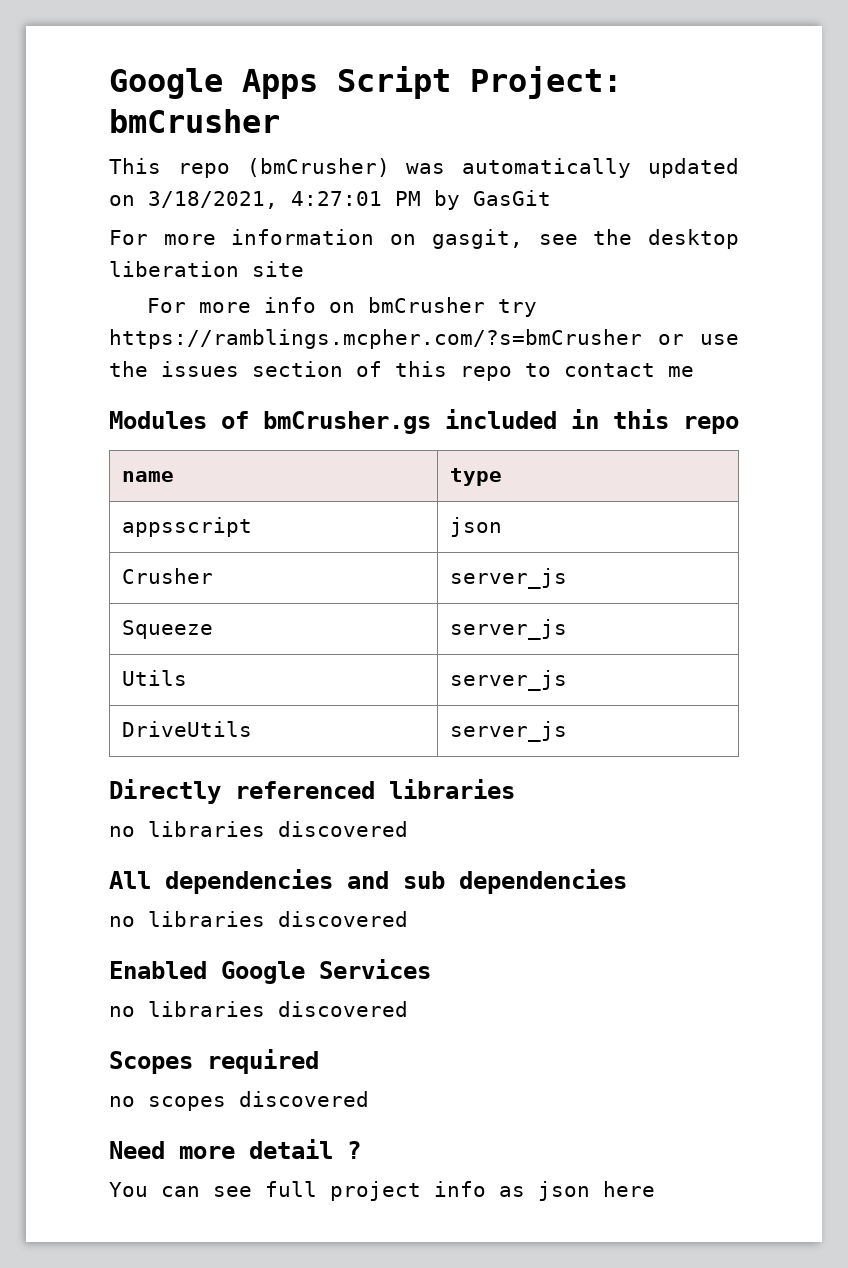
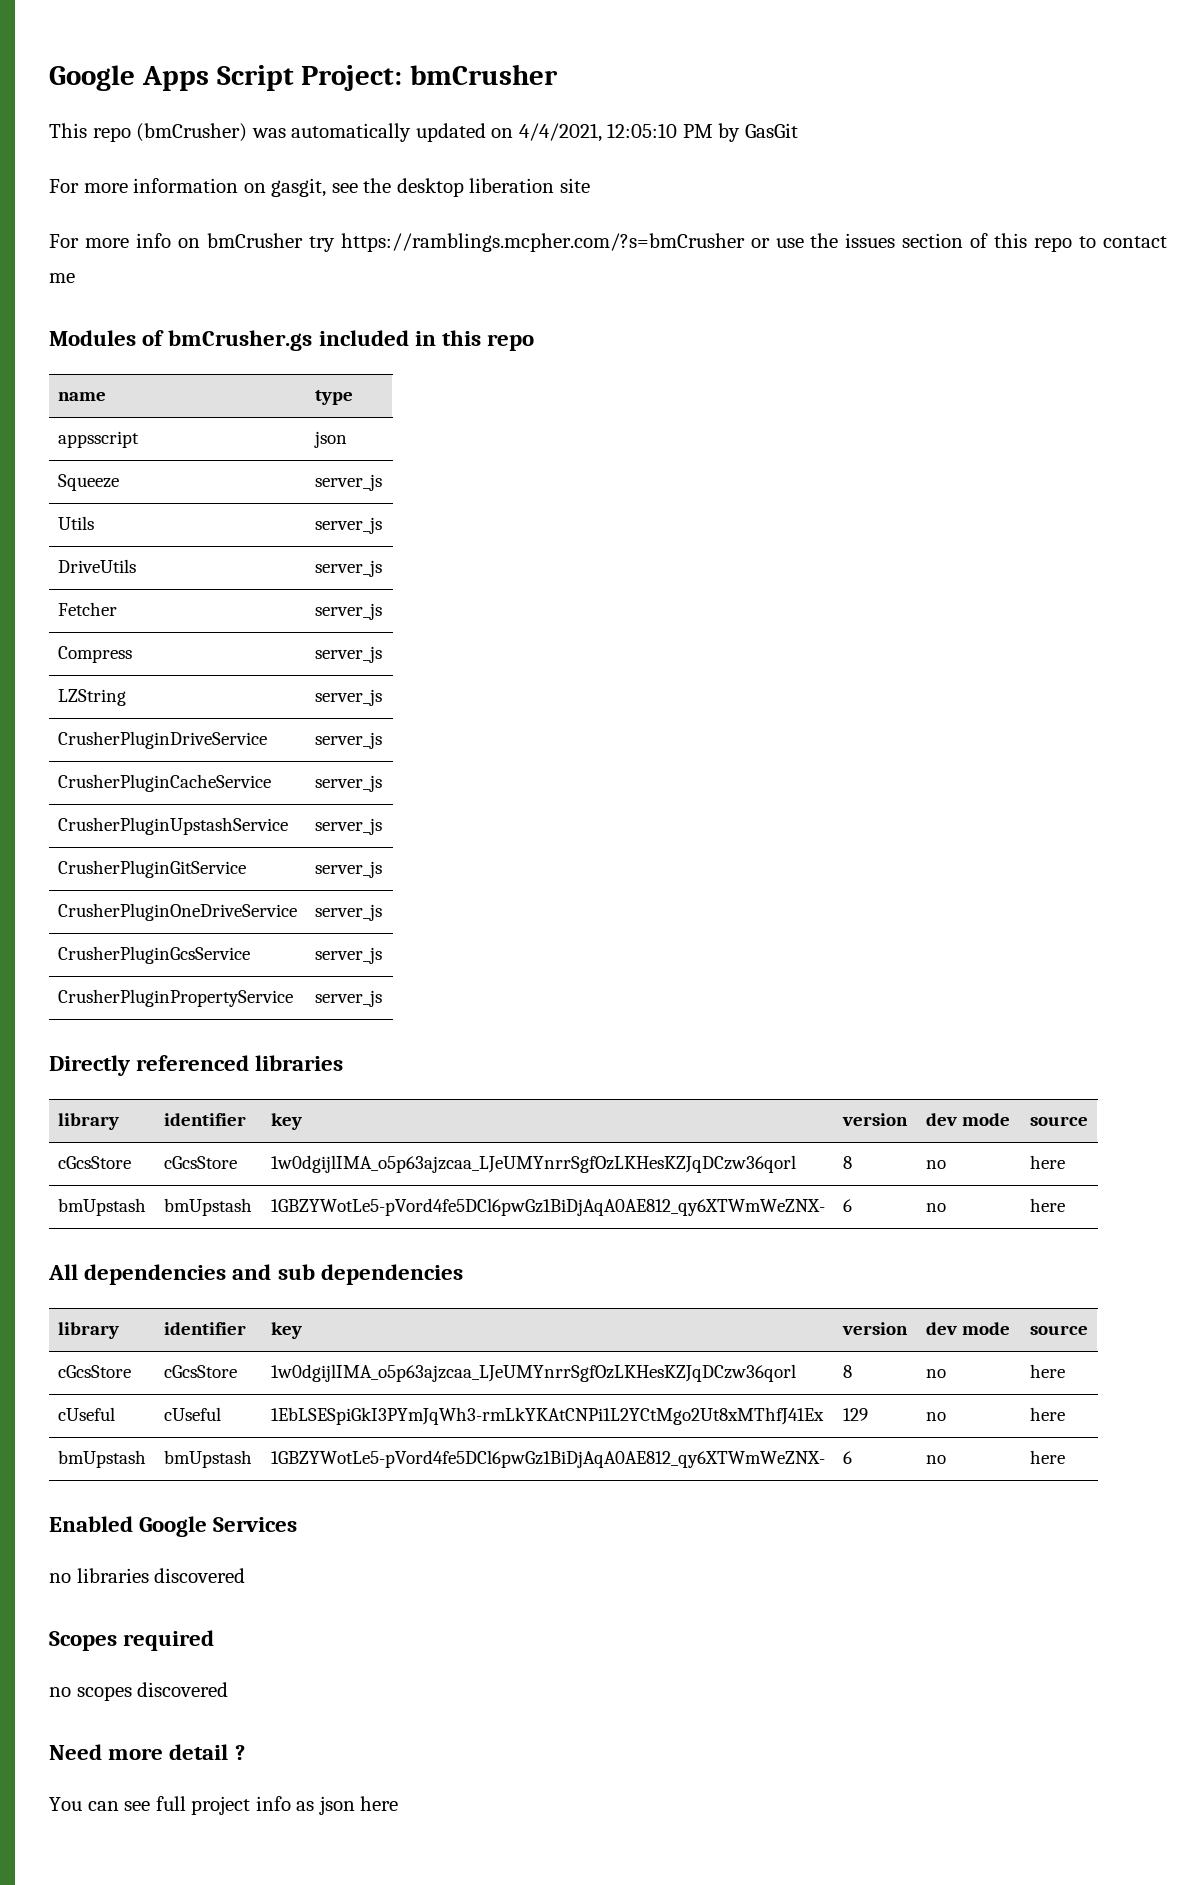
[148,191,382,209] 3/18/2021, 4:27:01 -> [518,123,678,142] 4/4/2021, 12:05:10
[121,568,213,584] [449,568,567,589] // Crusher | server_js -> (347, 439) none
[109,779,515,804] [109,821,408,837] // Directly referenced libraries // no libraries discovered -> [57,602,117,616] [314,603,382,620] [57,646,132,663] [314,646,382,663] [57,689,126,706] [314,689,382,706] [57,731,267,749] [314,732,382,749] [57,774,271,792] [314,775,382,792] [57,817,288,835] [314,818,382,835] [57,860,246,878] [314,861,382,878] [57,903,297,921] [314,904,382,921] [57,946,250,964] [314,947,382,964] [57,989,293,1007] [314,990,382,1007] [49,1055,344,1076] [57,1113,119,1130] [163,1113,246,1126] [270,1113,302,1130] [841,1113,908,1126] [925,1113,1010,1126] [1029,1116,1088,1126] [57,1156,131,1169] [163,1156,237,1169] [270,1155,796,1173] [842,1156,852,1169] [925,1160,946,1169] [1029,1155,1065,1169] [57,1198,146,1216] [163,1198,252,1216] [270,1198,825,1216] [842,1199,852,1212] [925,1203,946,1212] [1029,1198,1065,1212] // Fetcher | server_js // Compress | server_js // LZString | server_js // CrusherPluginDriveService | server_js // CrusherPluginCacheService | server_js // CrusherPluginUpstashService | server_js // CrusherPluginGitService | server_js // CrusherPluginOneDriveService | server_js // CrusherPluginGcsService | server_js // CrusherPluginPropertyService | server_js // Directly referenced libraries // library | identifier | key | version | dev mode | source // cGcsStore | cGcsStore | 1w0dgijlIMA_o5p63ajzcaa_LJeUMYnrrSgfOzLKHesKZJqDCzw36qorl | 8 | no | here // bmUpstash | bmUpstash | 1GBZYWotLe5-pVord4fe5DCl6pwGz1BiDjAqA0AE812_qy6XTWmWeZNX- | 6 | no | here
[109,911,408,927] // no libraries discovered -> [57,1322,119,1339] [163,1322,246,1335] [270,1322,302,1339] [841,1322,908,1335] [925,1322,1010,1335] [1029,1325,1088,1335] [57,1365,131,1378] [163,1365,237,1378] [270,1364,796,1382] [842,1365,852,1378] [925,1369,946,1378] [1029,1364,1065,1378] [57,1407,115,1421] [163,1407,221,1421] [270,1407,824,1425] [842,1408,868,1421] [925,1412,946,1421] [1029,1407,1065,1421] [57,1450,146,1468] [163,1450,252,1468] [270,1450,825,1468] [842,1451,852,1464] [925,1455,946,1464] [1029,1450,1065,1464] // library | identifier | key | version | dev mode | source // cGcsStore | cGcsStore | 1w0dgijlIMA_o5p63ajzcaa_LJeUMYnrrSgfOzLKHesKZJqDCzw36qorl | 8 | no | here // cUseful | cUseful | 1EbLSESpiGkI3PYmJqWh3-rmLkYKAtCNPi1L2YCtMgo2Ut8xMThfJ41Ex | 129 | no | here // bmUpstash | bmUpstash | 1GBZYWotLe5-pVord4fe5DCl6pwGz1BiDjAqA0AE812_qy6XTWmWeZNX- | 6 | no | here

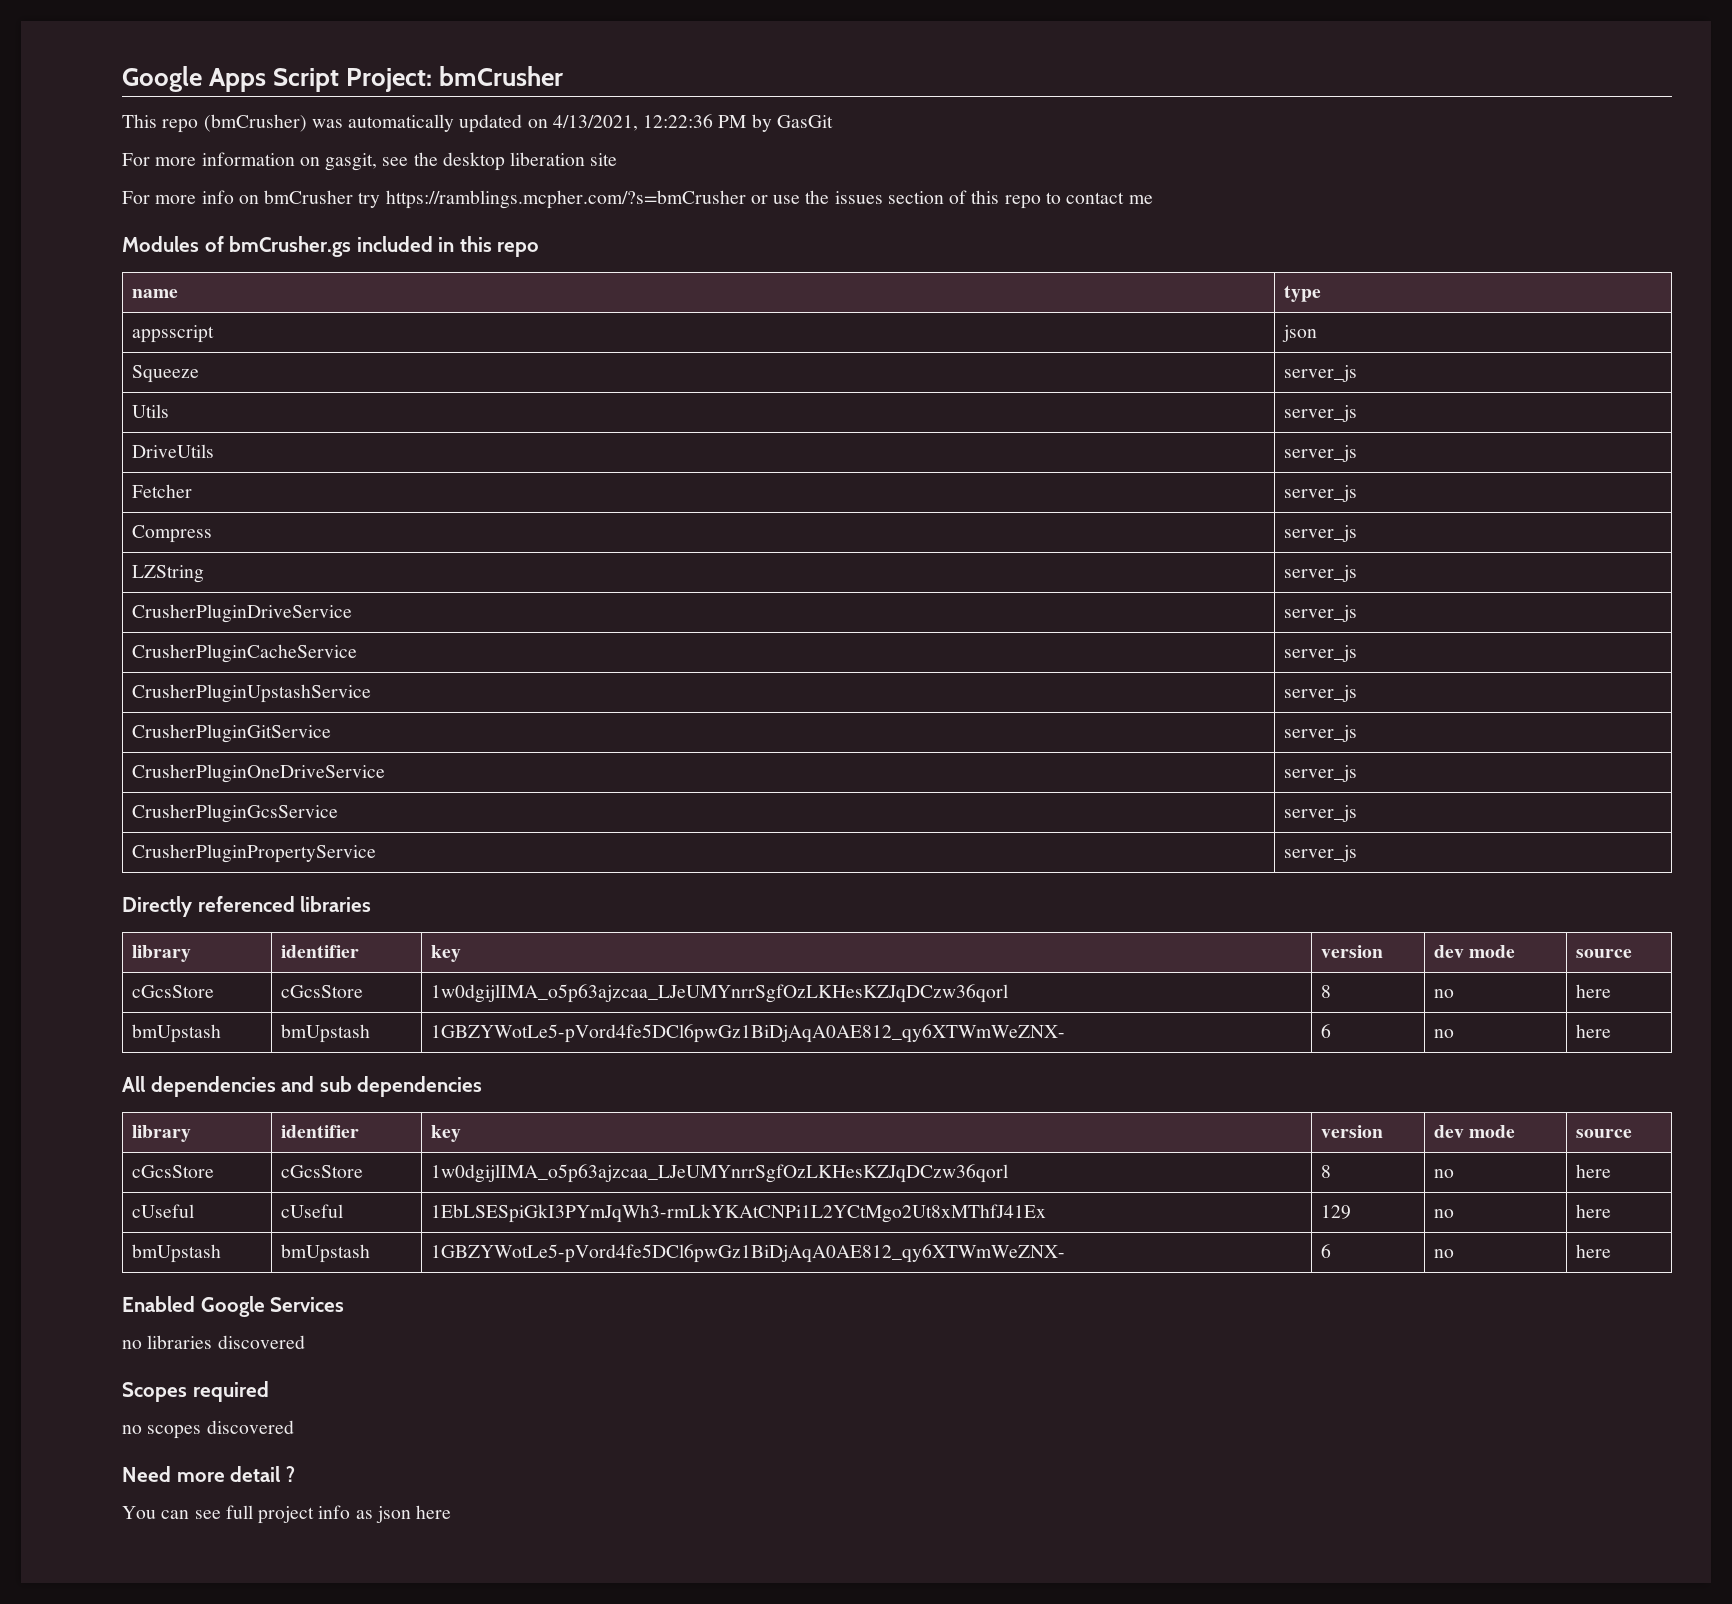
[518,123,678,142] 4/4/2021, 12:05:10 -> [552,114,714,131] 4/13/2021, 12:22:36

